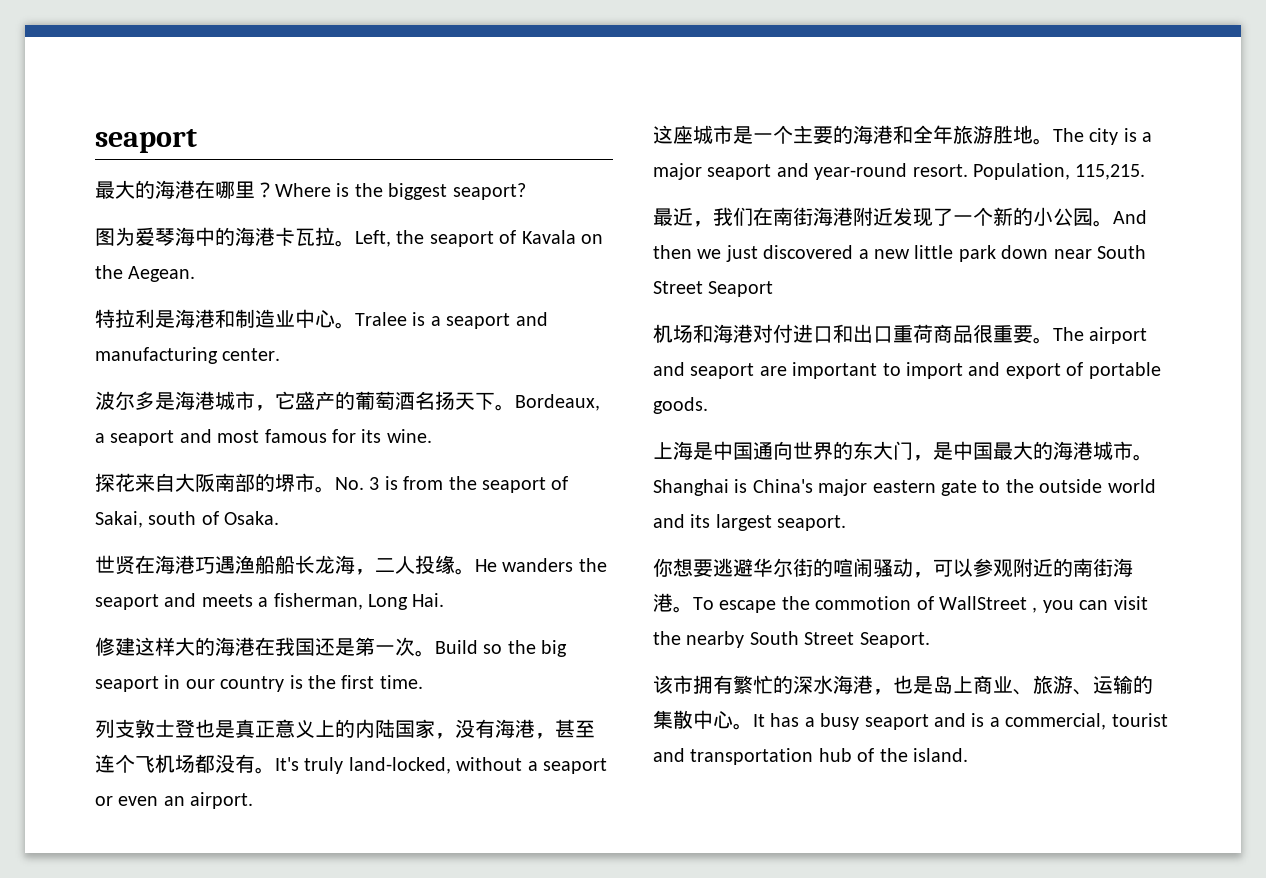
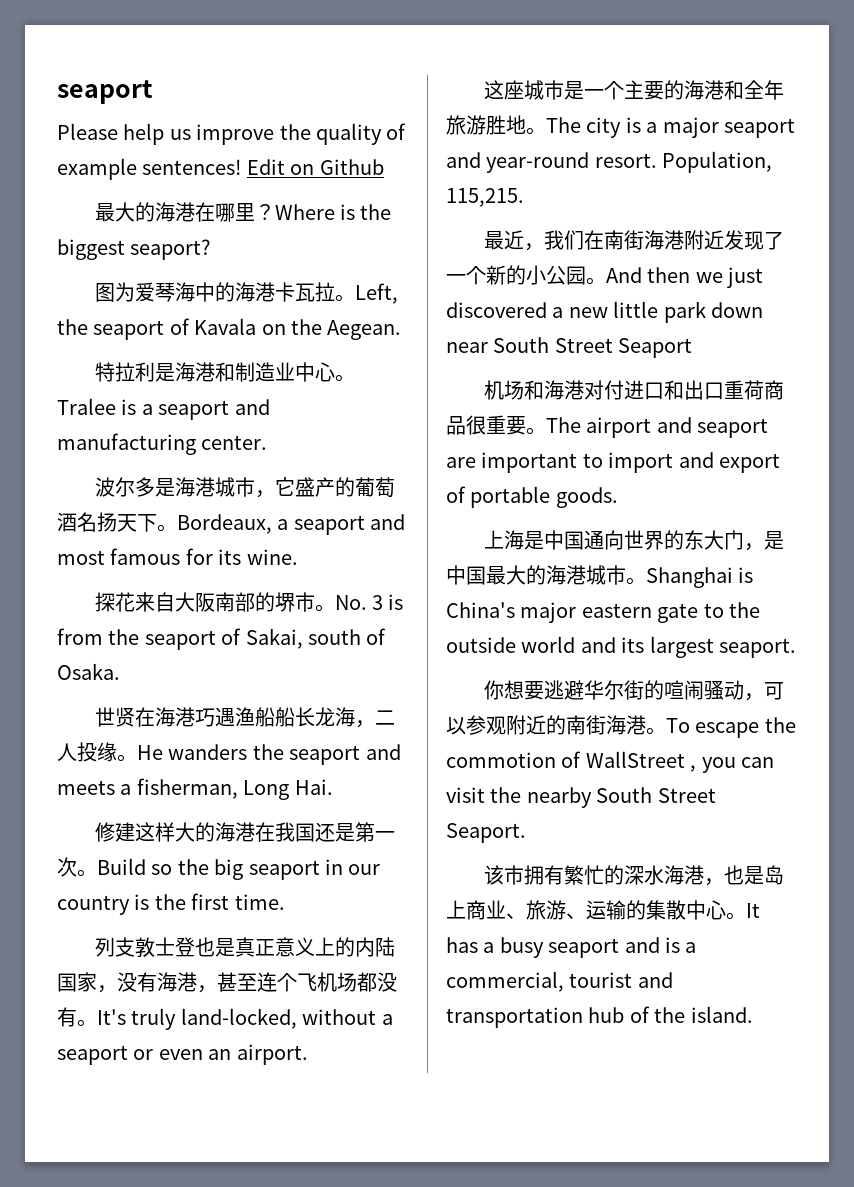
[95,129,197,153] seaport -> [57,80,153,104] [57,123,407,145] [57,158,384,180] seaport // Please help us improve the quality of example sentences! Edit on Github

